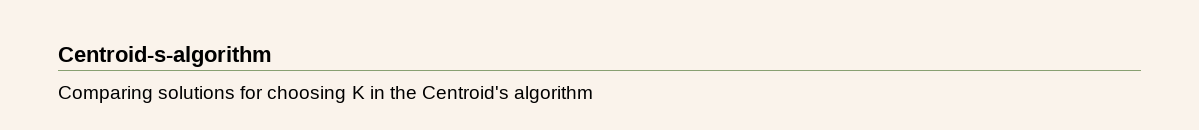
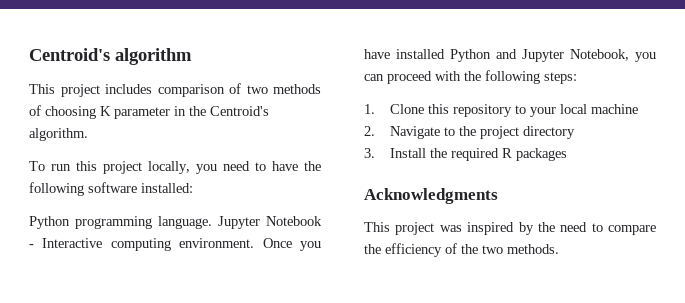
[58,46,272,67] [58,86,264,103] Centroid-s-algorithm // Comparing solutions for -> [29,48,192,65] [29,83,321,97] [29,105,41,116] Centroid's algorithm // This project includes comparison of two methods of
(365, 92) none -> [114,107,170,119] parameter
[514,86,594,103] algorithm -> [29,128,88,141] [29,161,321,174] [29,182,193,196] [29,216,322,229] [29,238,321,251] [364,49,656,62] [364,70,577,84] [364,104,639,117] [364,126,576,139] [364,148,568,161] [364,188,498,204] [364,222,656,235] [364,243,559,257] algorithm. // To run this project locally, you need to have the following software installed: // Python programming language. Jupyter Notebook - Interactive computing environment. Once you have installed Python and Jupyter Notebook, you can proceed with the following steps: // 1. Clone this repository to your local machine // 2. Navigate to the project directory // 3. Install the required R packages // Acknowledgments // This project was inspired by the need to compare the efficiency of the two methods.

